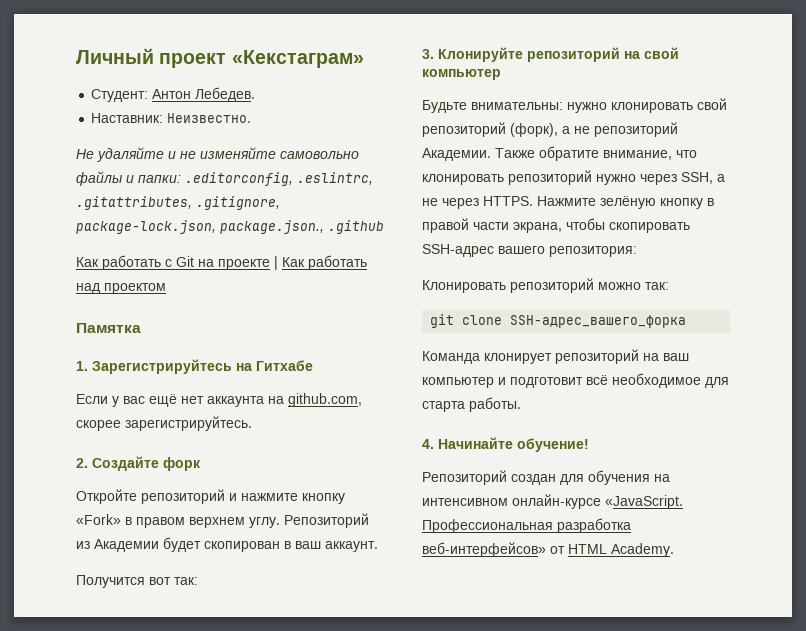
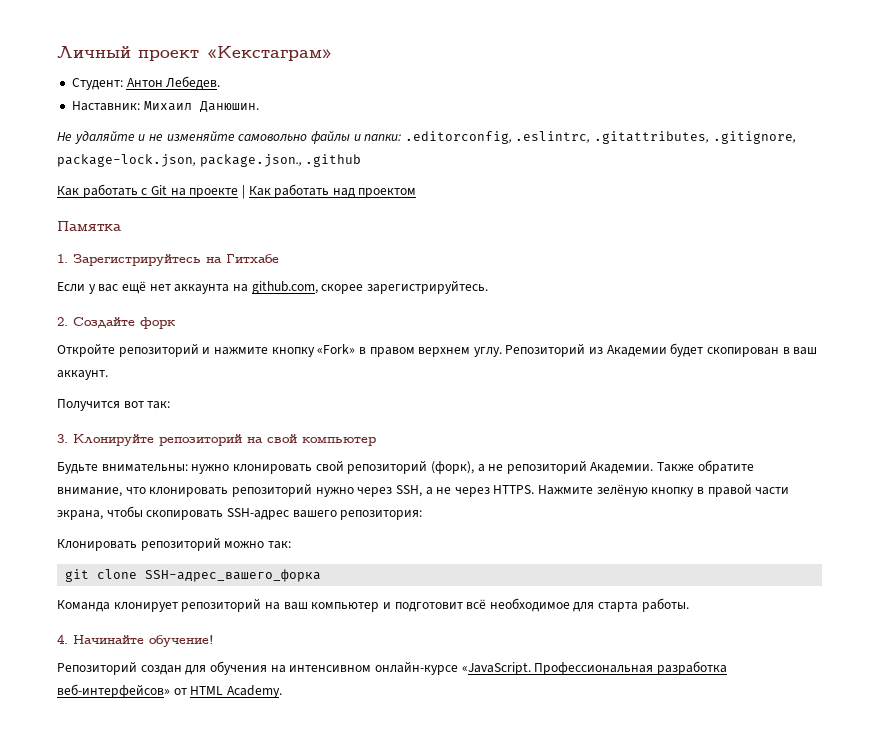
[167,113,252,123] Неизвестно. -> [143,101,259,112] Михаил Данюшин.

